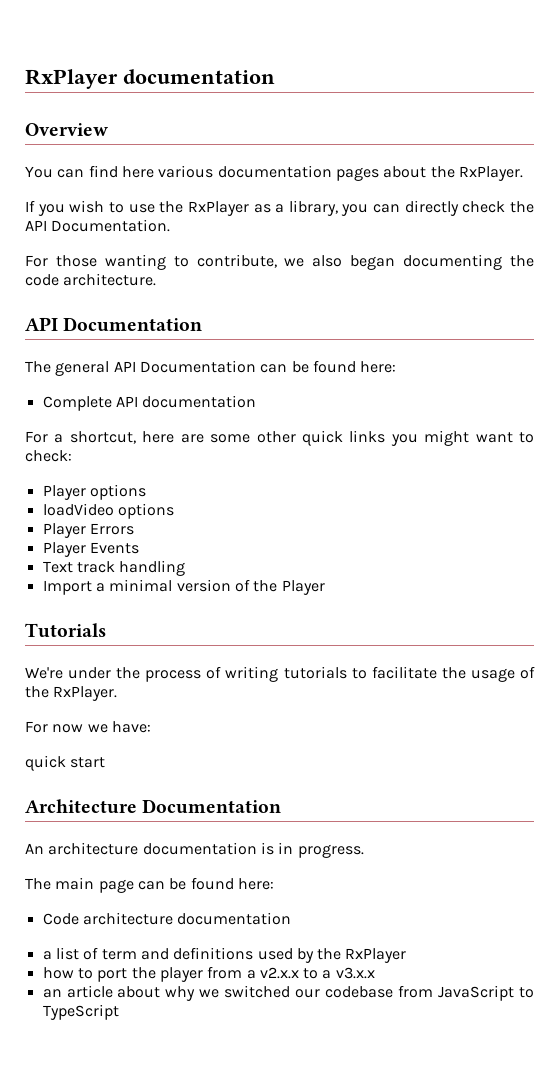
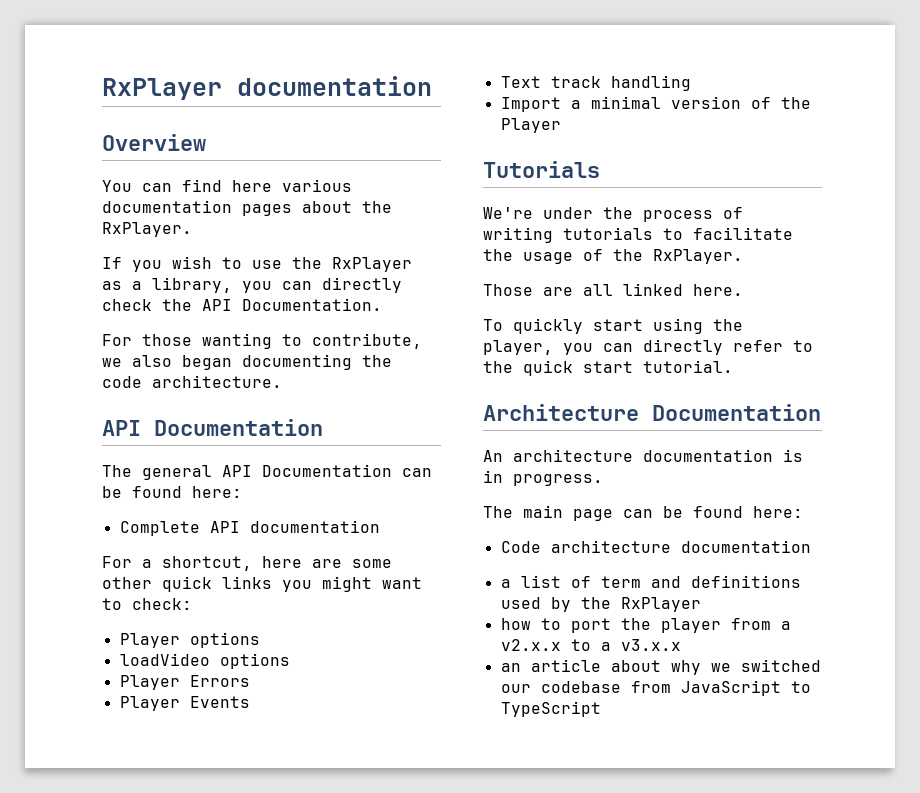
[25,721,151,733] For now we have: // -> [483,283,743,296] [483,318,743,334] [483,339,813,355] [483,361,513,373] Those are all linked here. // To quickly start using the player, you can directly refer to the
(106, 762) none -> [643,360,733,373] tutorial.

